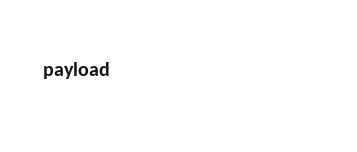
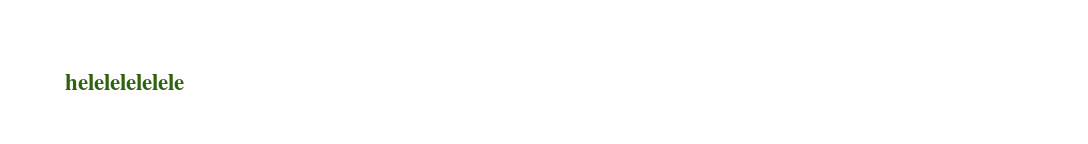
[43,62,110,79] payload -> [65,74,184,90] helelelelelele

